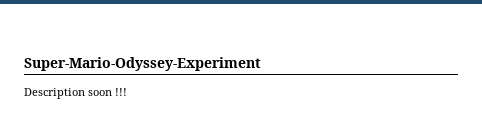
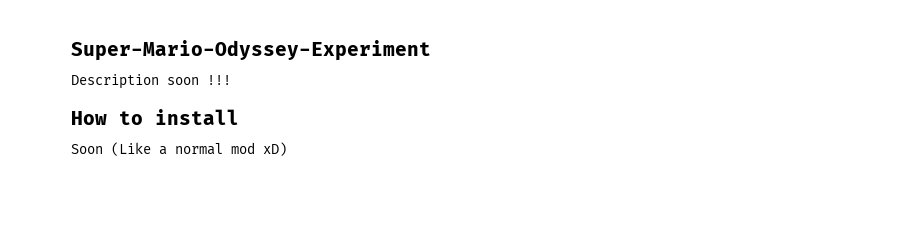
(127, 92) none -> [71,109,239,125] [71,142,287,156] // How to install // Soon (Like a normal mod xD)

